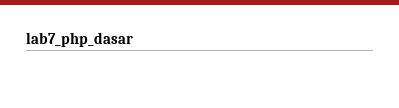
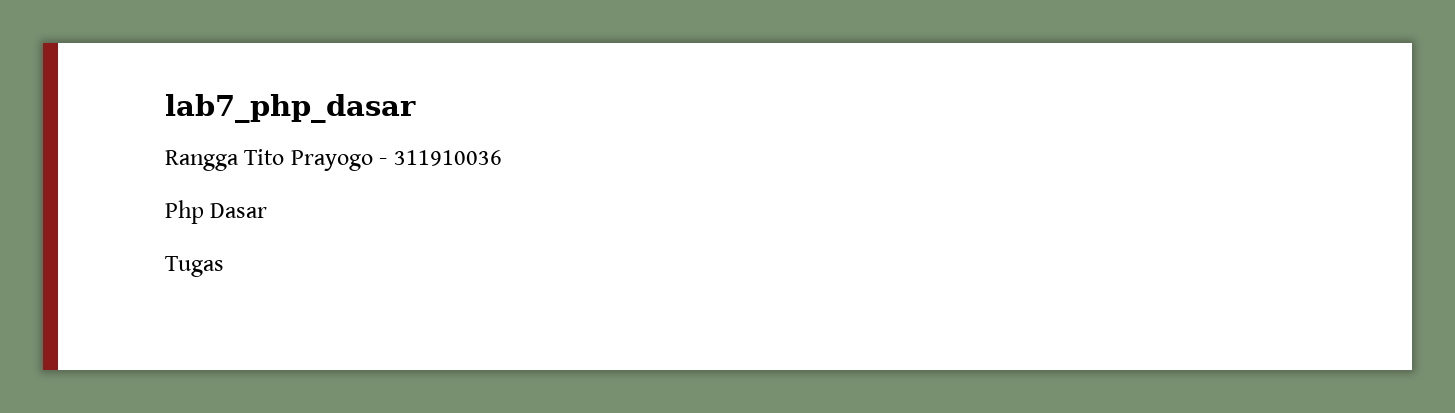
(133, 39) none -> [165,149,502,171] [165,200,268,224] [165,256,224,277] // Rangga Tito Prayogo - 311910036 // Php Dasar // Tugas

